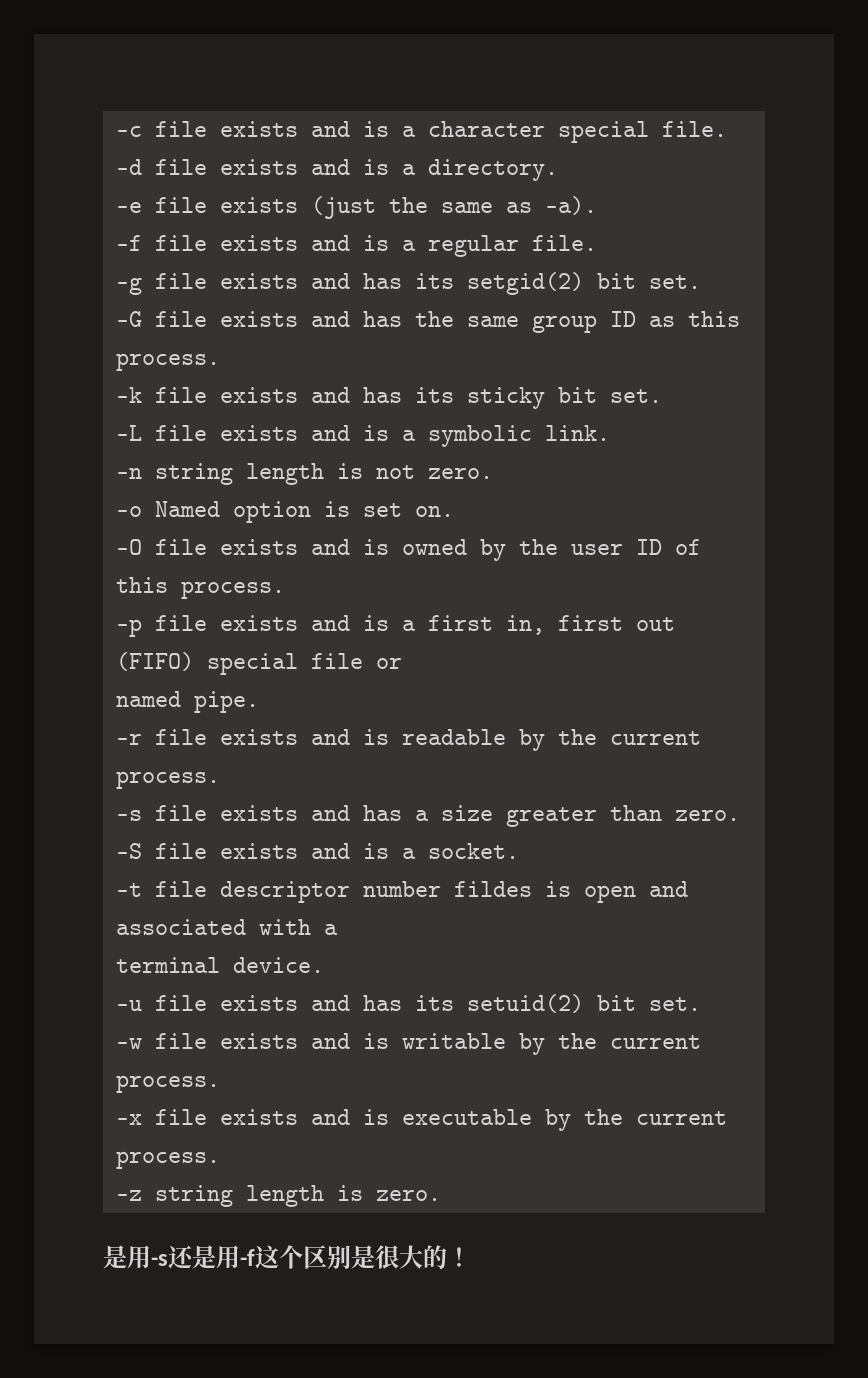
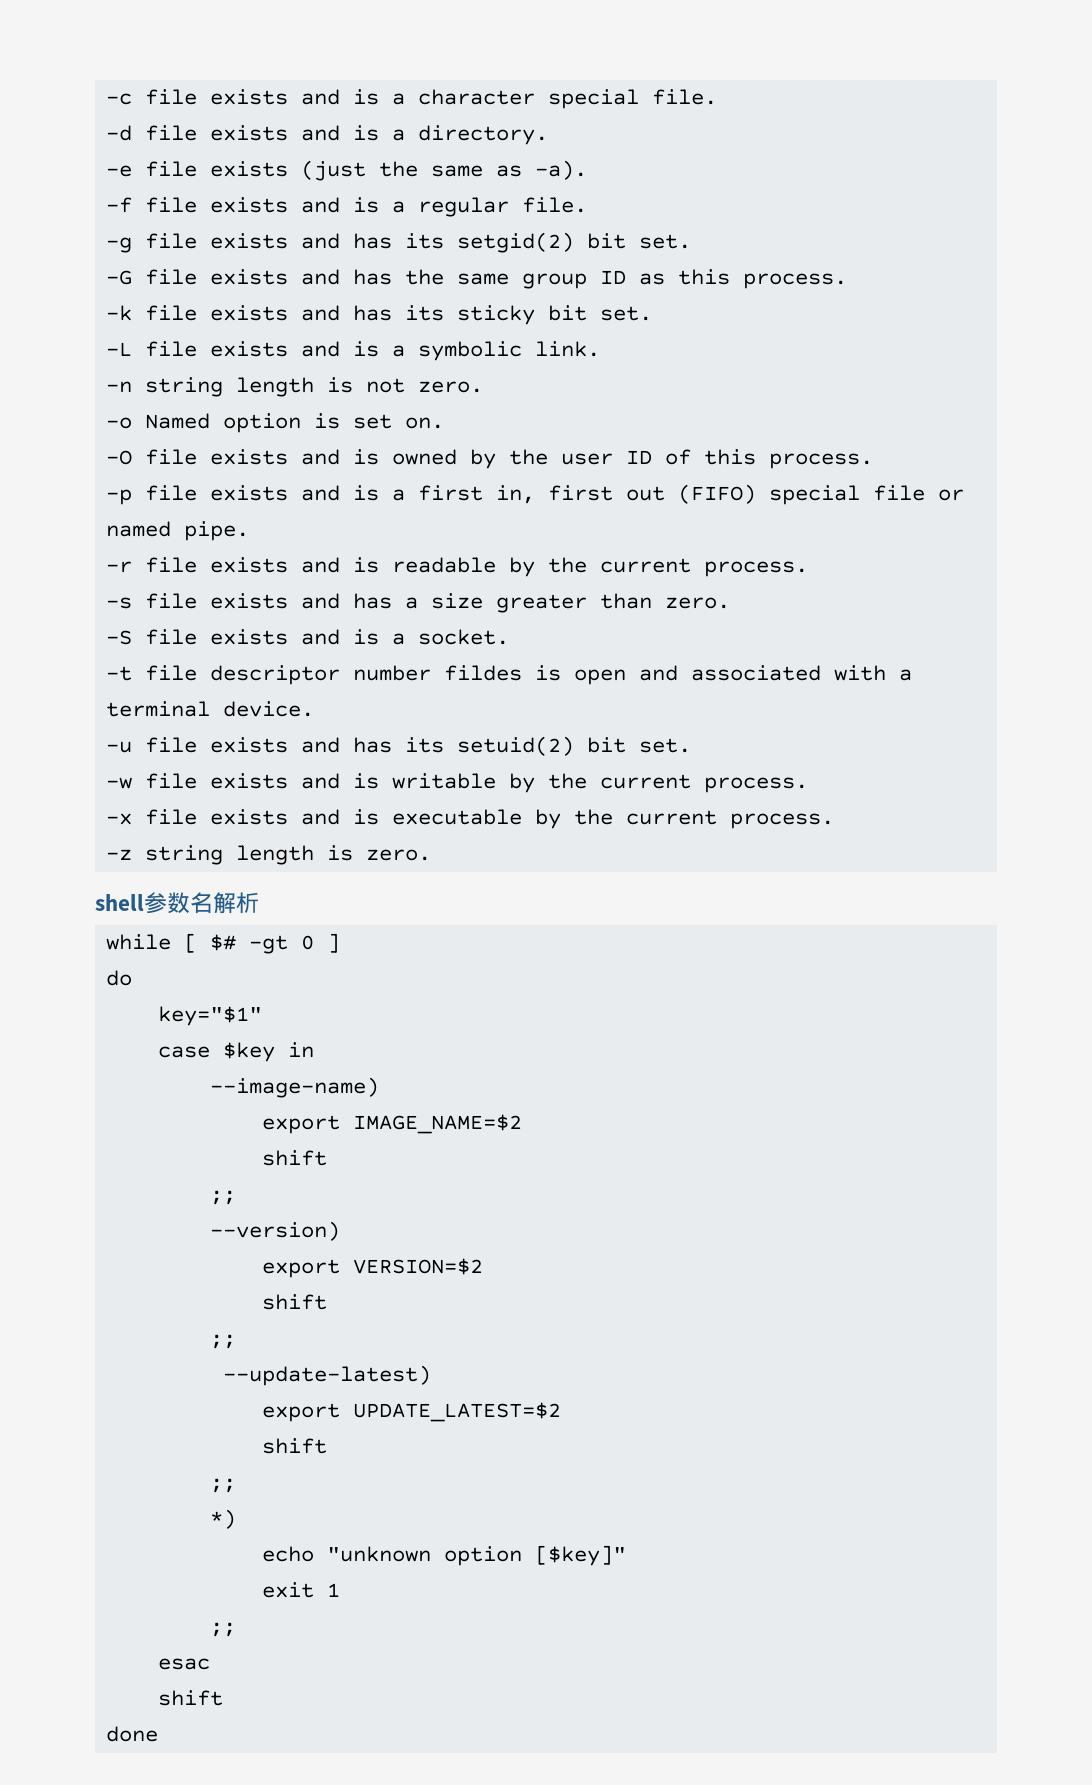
[103,1245,471,1269] 是用-s还是用-f这个区别是很大的！ -> [95,892,259,914] [105,933,340,954] [105,970,132,986] [157,1006,262,1026] [157,1042,314,1062] [209,1077,379,1098] [261,1114,522,1134] [261,1150,327,1166] [209,1190,236,1205] [209,1221,340,1241] [261,1258,483,1278] [261,1294,327,1310] [209,1334,236,1349] [222,1365,431,1386] [261,1402,561,1422] [261,1438,327,1454] [209,1478,236,1493] [209,1509,236,1529] [261,1545,626,1566] [261,1582,340,1598] [209,1622,236,1637] [157,1658,210,1670] [157,1690,223,1706] [105,1726,158,1742] shell参数名解析 // while [ $# -gt 0 ] // do // key="$1" // case $key in // --image-name) // export IMAGE_NAME=$2 // shift // ;; // --version) // export VERSION=$2 // shift // ;; // --update-latest) // export UPDATE_LATEST=$2 // shift // ;; // *) // echo "unknown option [$key]" // exit 1 // ;; // esac // shift // done

